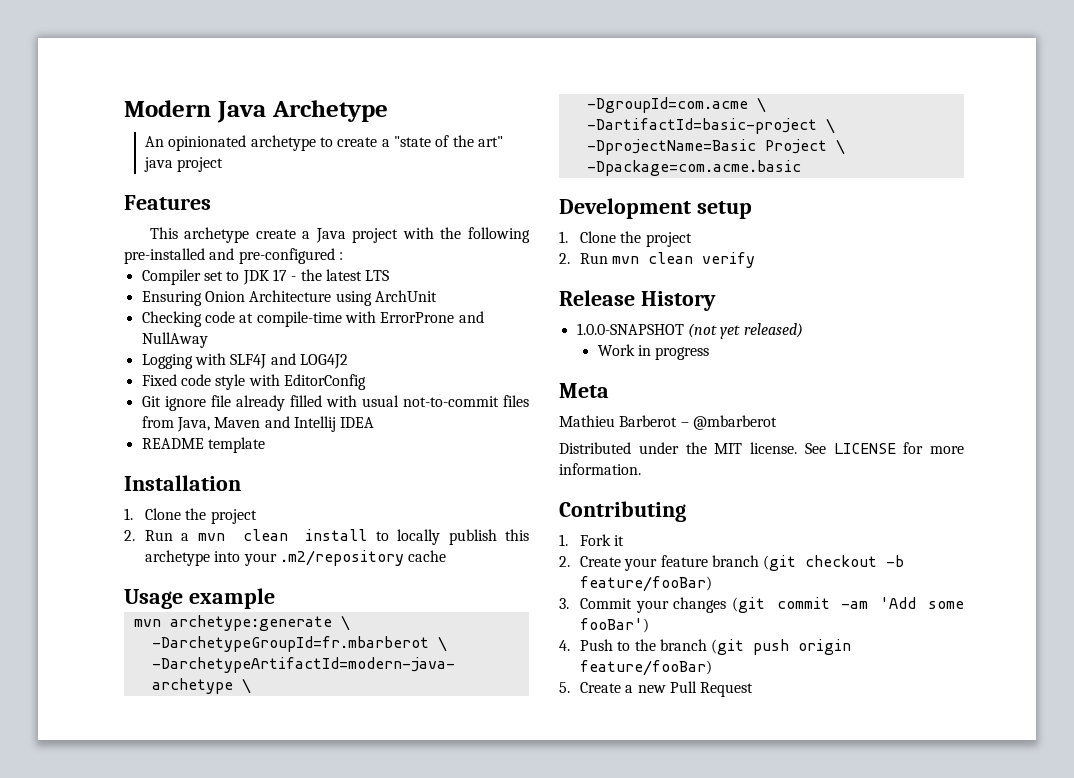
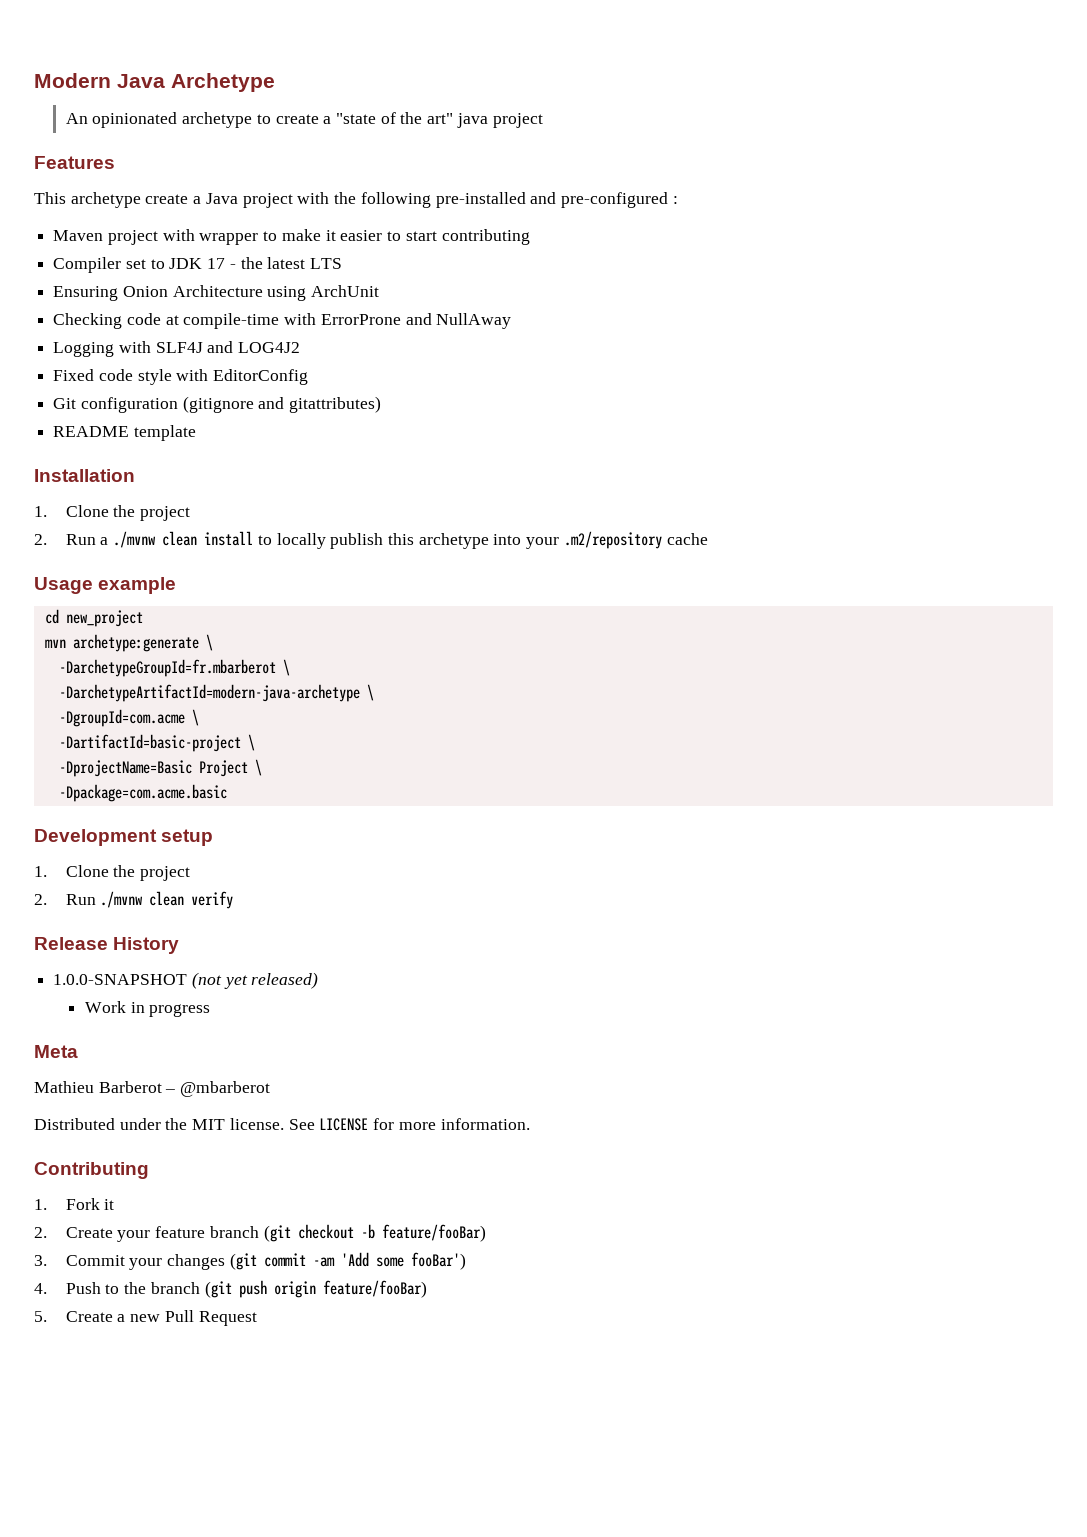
(343, 256) none -> [53,229,530,245] // Maven project with wrapper to make it easier to start contributing
[164,395,529,411] [141,416,375,432] ignore file already filled with usual not-to-commit files from Java, Maven and Intellij IDEA -> [80,396,382,413] configuration (gitignore and gitattributes)
[197,533,225,541] mvn -> [113,531,157,548] ./mvnw
(275, 598) none -> [44,609,143,627] // cd new_project
[612,256,640,264] mvn -> [100,891,144,908] ./mvnw

